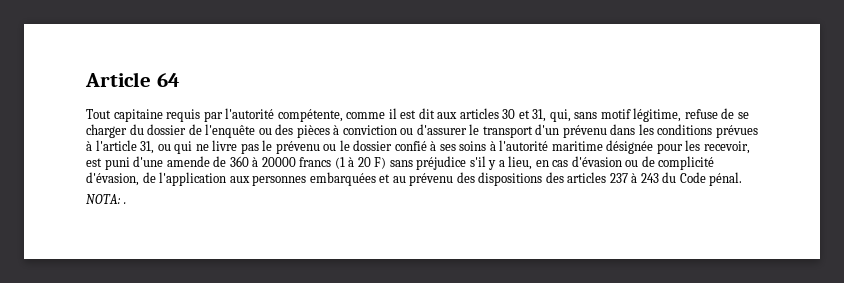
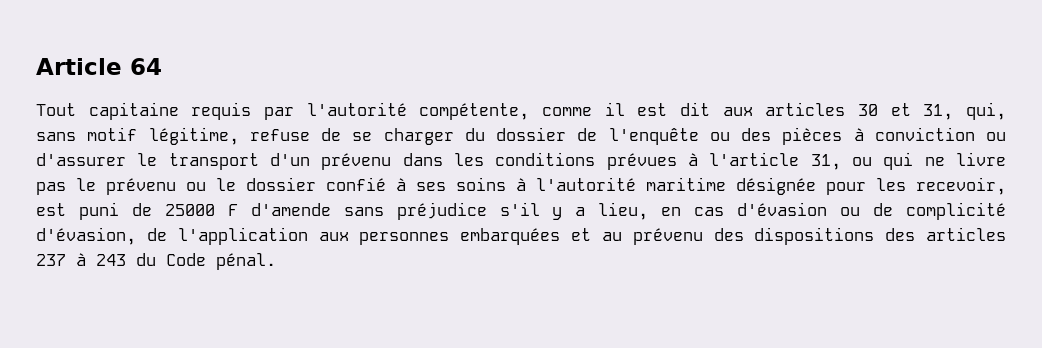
[133,156,387,169] d'une amende de 360 à 20000 francs (1 à 20 F) -> [131,203,331,216] de 25000 F d'amende
[86,194,126,204] // NOTA: . -> (276, 261) none

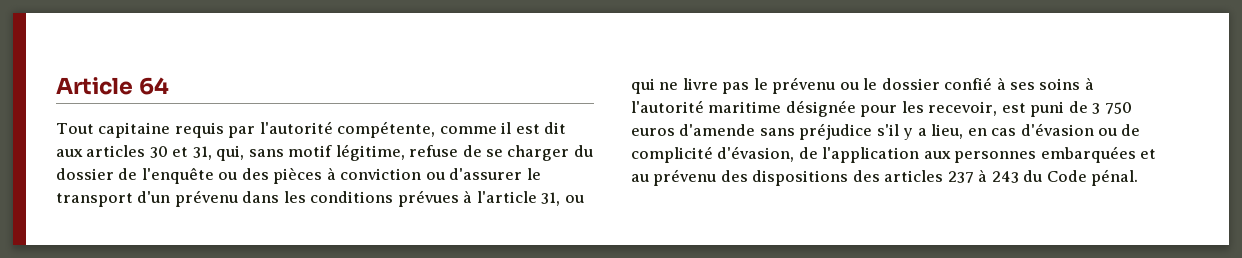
[164,204,238,216] 25000 F -> [1092,102,1132,114] [631,128,675,136] 3 750 euros

